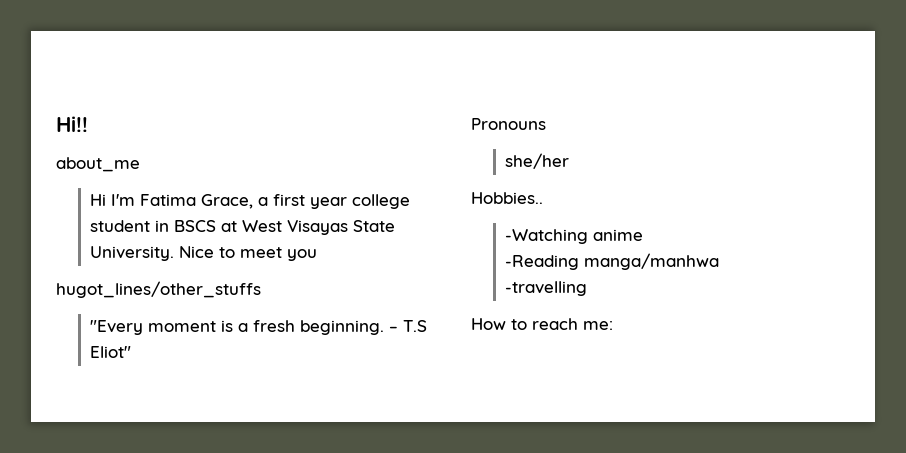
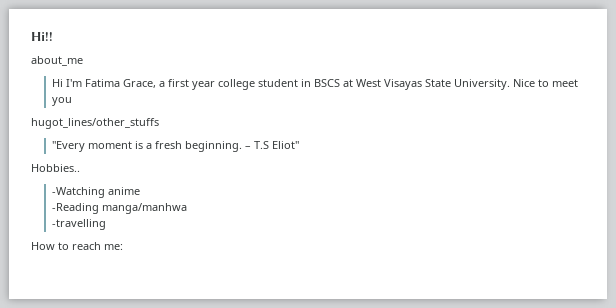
[471,118,546,130] [504,153,569,169] // Pronouns // she/her -> (299, 145) none

